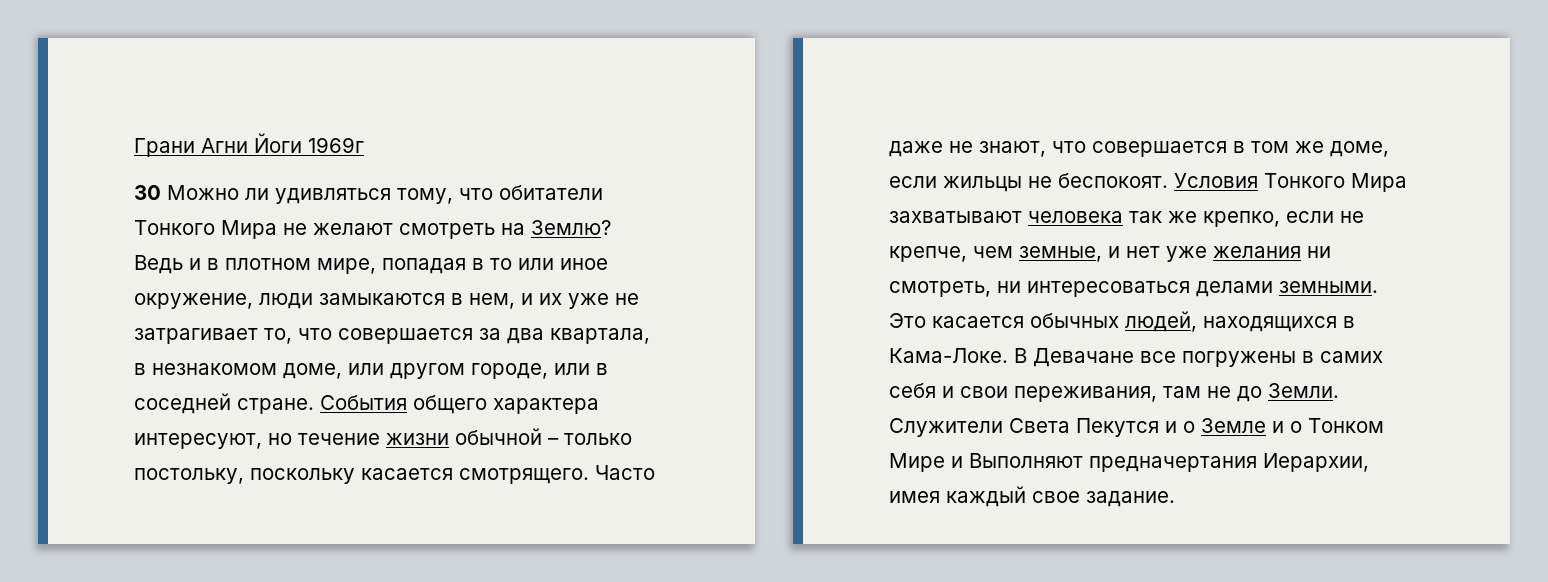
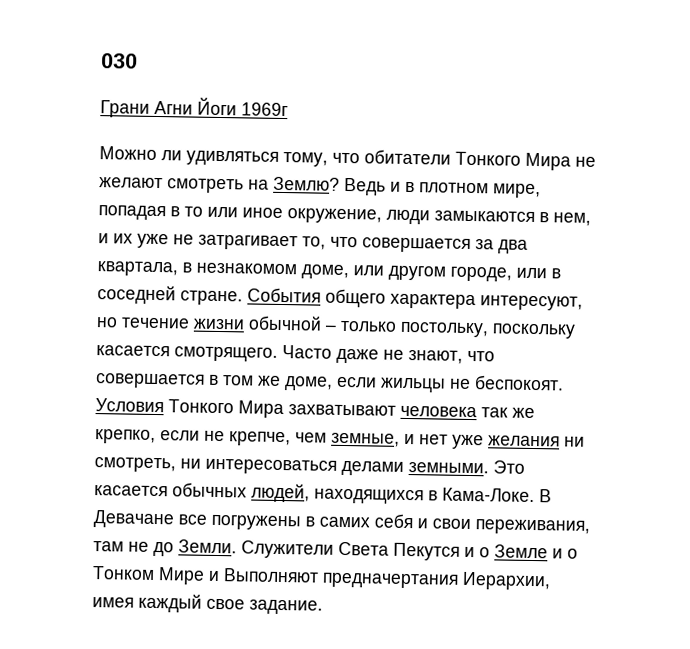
(134, 147) none -> [101,53,138,69] 030 //
[134,185,161,200] 30 -> (288, 109) none

